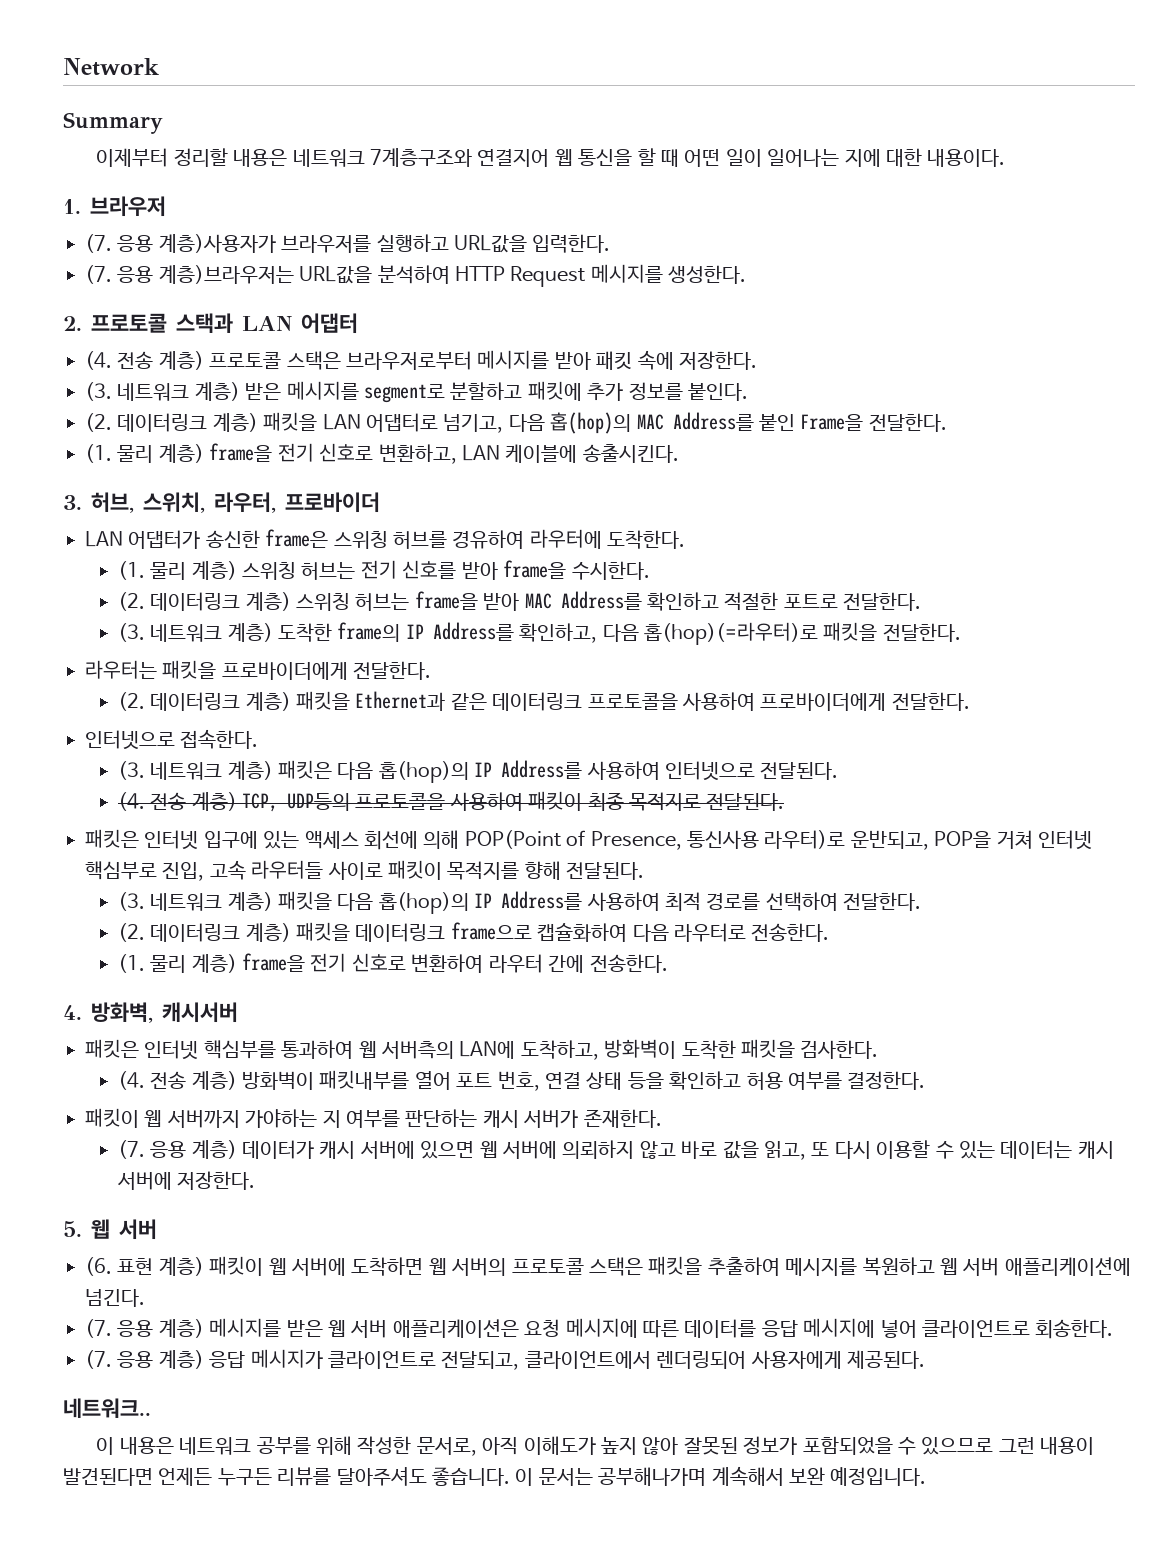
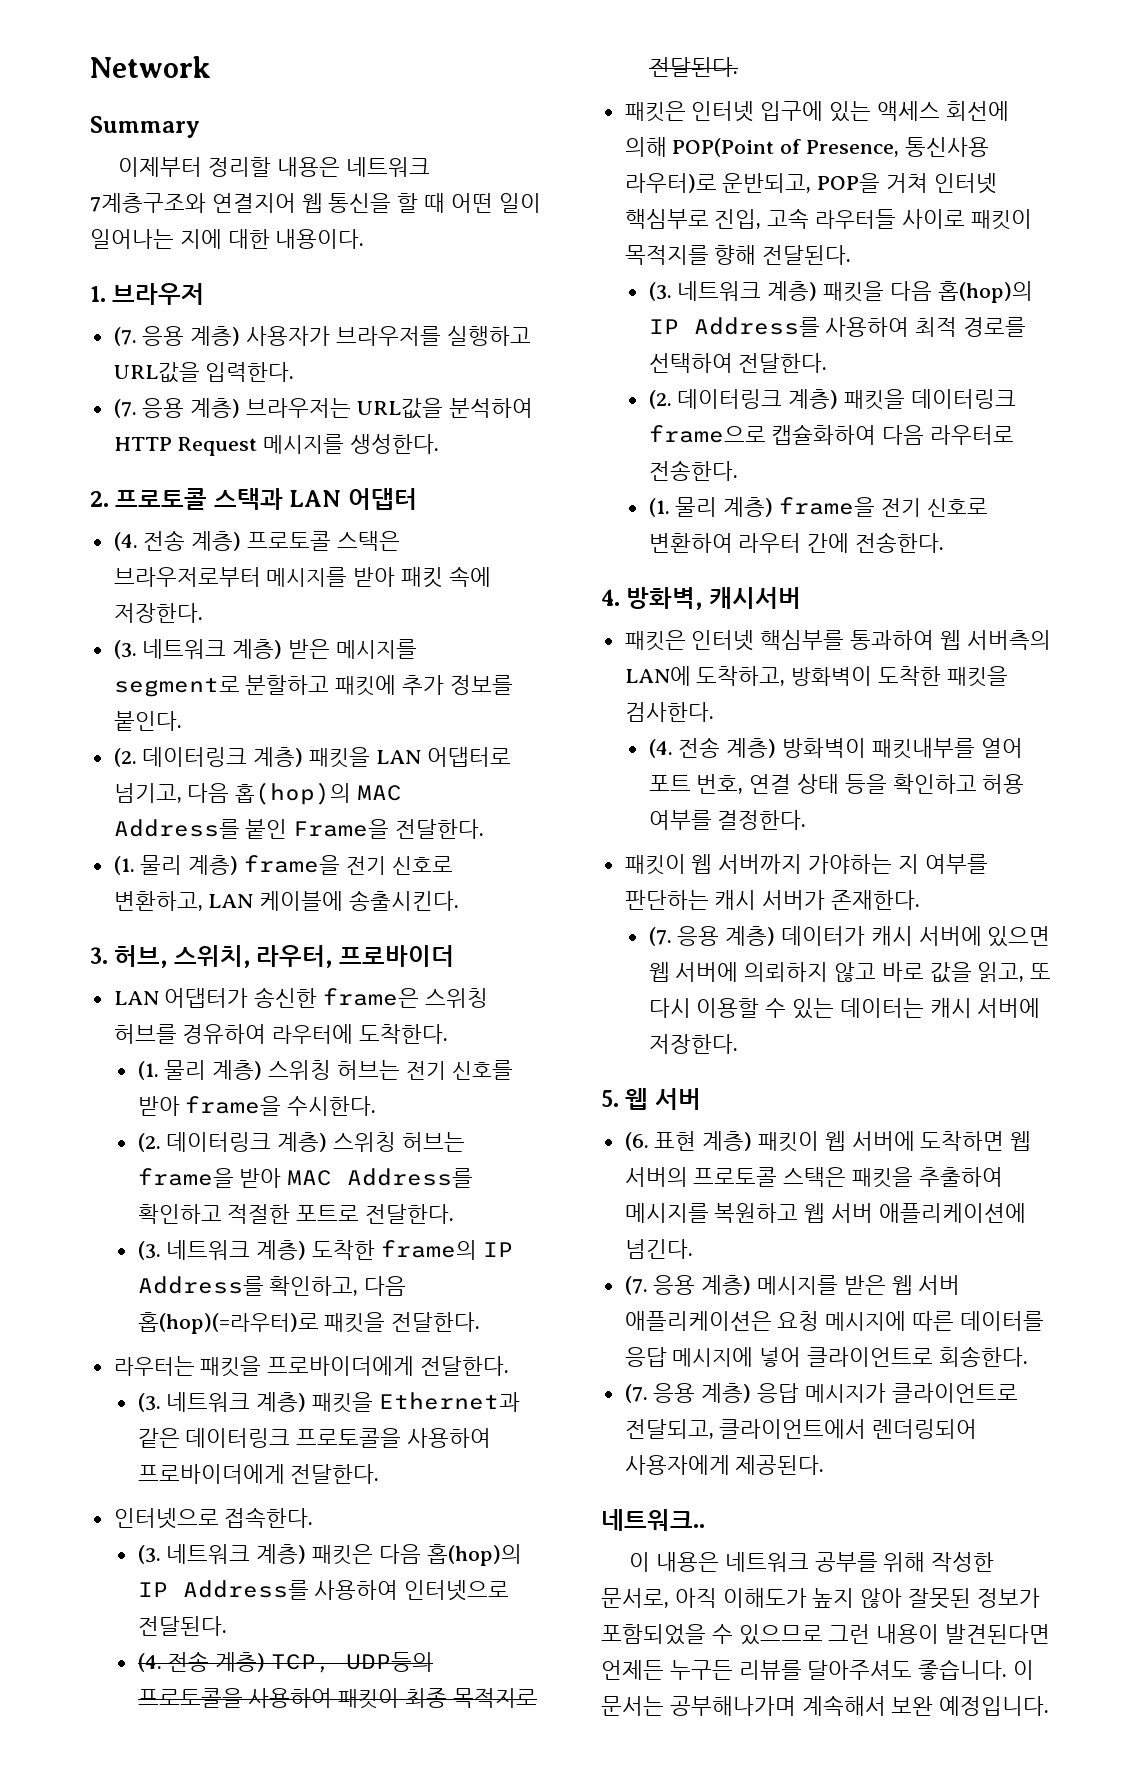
[158,234,276,253] 계층)사용자가 -> [190,326,331,346] 계층) 사용자가
[158,265,294,284] 계층)브라우저는 -> [190,398,352,418] 계층) 브라우저는
[117,692,241,711] (2. 데이터링크 -> [137,1392,251,1412] (3. 네트워크

